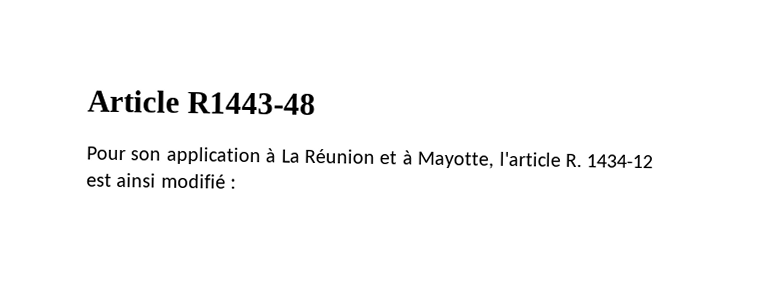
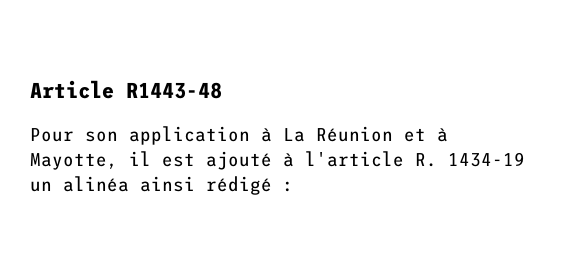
[498,151,654,169] [86,172,226,189] l'article R. 1434-12 est ainsi modifié -> [129,151,525,170] [30,176,272,195] il est ajouté à l'article R. 1434-19 un alinéa ainsi rédigé

